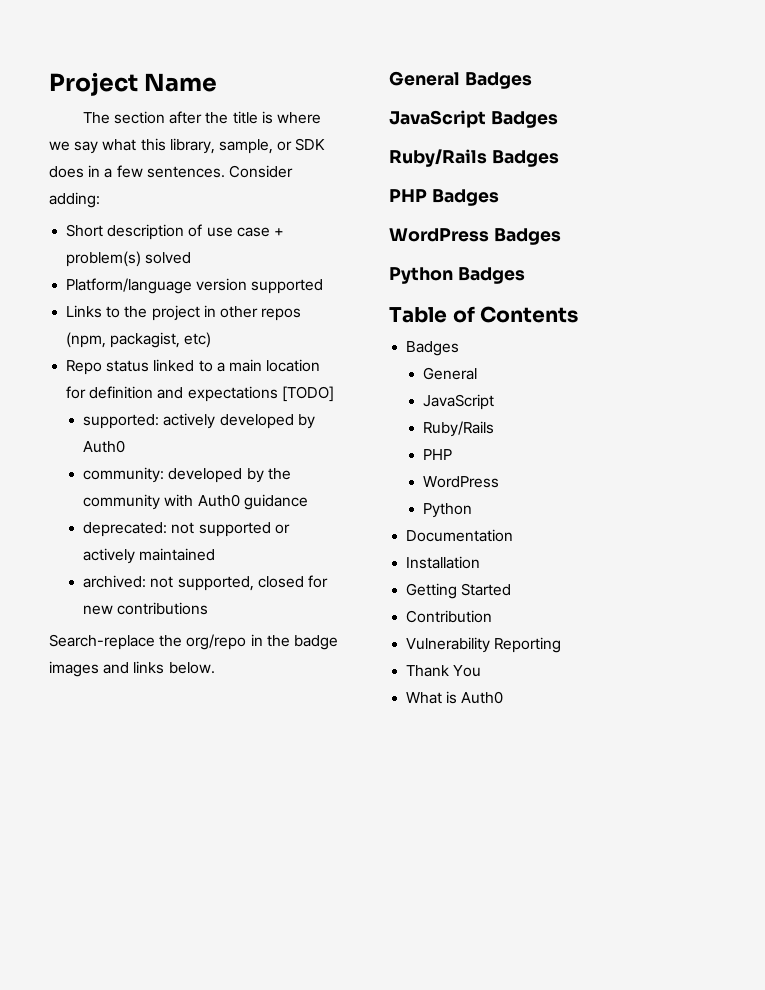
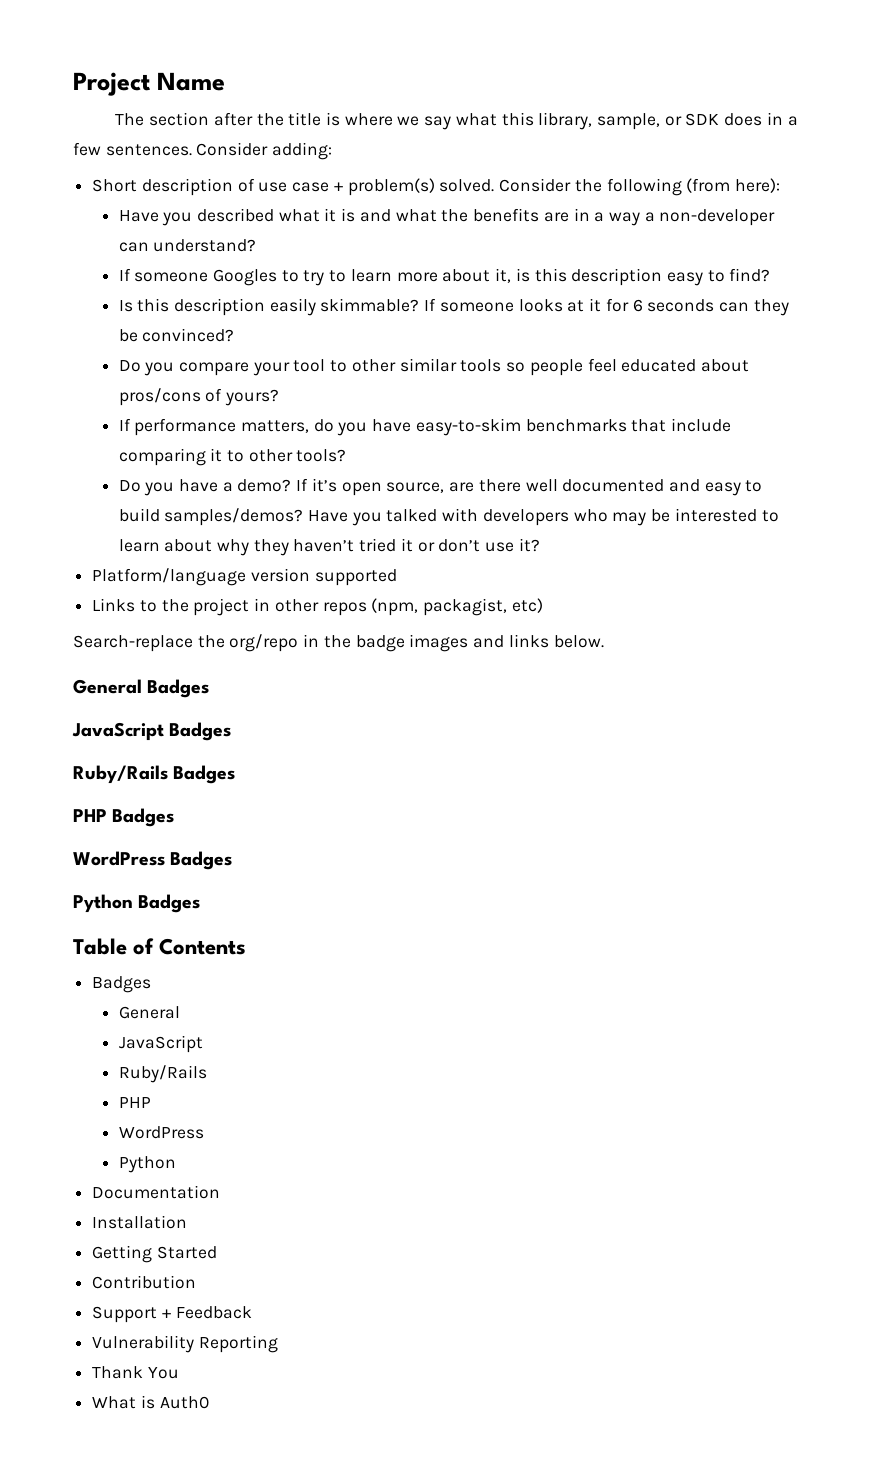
[145,252,192,264] solved -> [439,178,780,196] [118,208,776,226] [118,239,257,252] [118,268,771,286] [118,298,789,316] [118,328,235,342] [118,358,749,376] [118,388,279,406] [118,418,732,436] [118,448,347,466] [118,478,763,496] [118,508,779,526] [118,538,540,556] solved. Consider the following (from here): // Have you described what it is and what the benefits are in a way a non-developer can understand? // If someone Googles to try to learn more about it, is this description easy to find? // Is this description easily skimmable? If someone looks at it for 6 seconds can they be convinced? // Do you compare your tool to other similar tools so people feel educated about pros/cons of yours? // If performance matters, do you have easy-to-skim benchmarks that include comparing it to other tools? // Do you have a demo? If it’s open source, are there well documented and easy to build samples/demos? Have you talked with developers who may be interested to learn about why they haven’t tried it or don’t use it?
[66,359,321,375] [66,386,334,402] [83,413,315,429] [83,440,126,453] [83,467,291,483] [83,494,308,510] [83,522,290,537] [83,548,216,564] [83,575,328,591] [83,602,209,615] // Repo status linked to a main location for definition and expectations [TODO] // supported: actively developed by Auth0 // community: developed by the community with Auth0 guidance // deprecated: not supported or actively maintained // archived: not supported, closed for new contributions -> (543, 605) none
(493, 616) none -> [92,1306,252,1323] // Support + Feedback

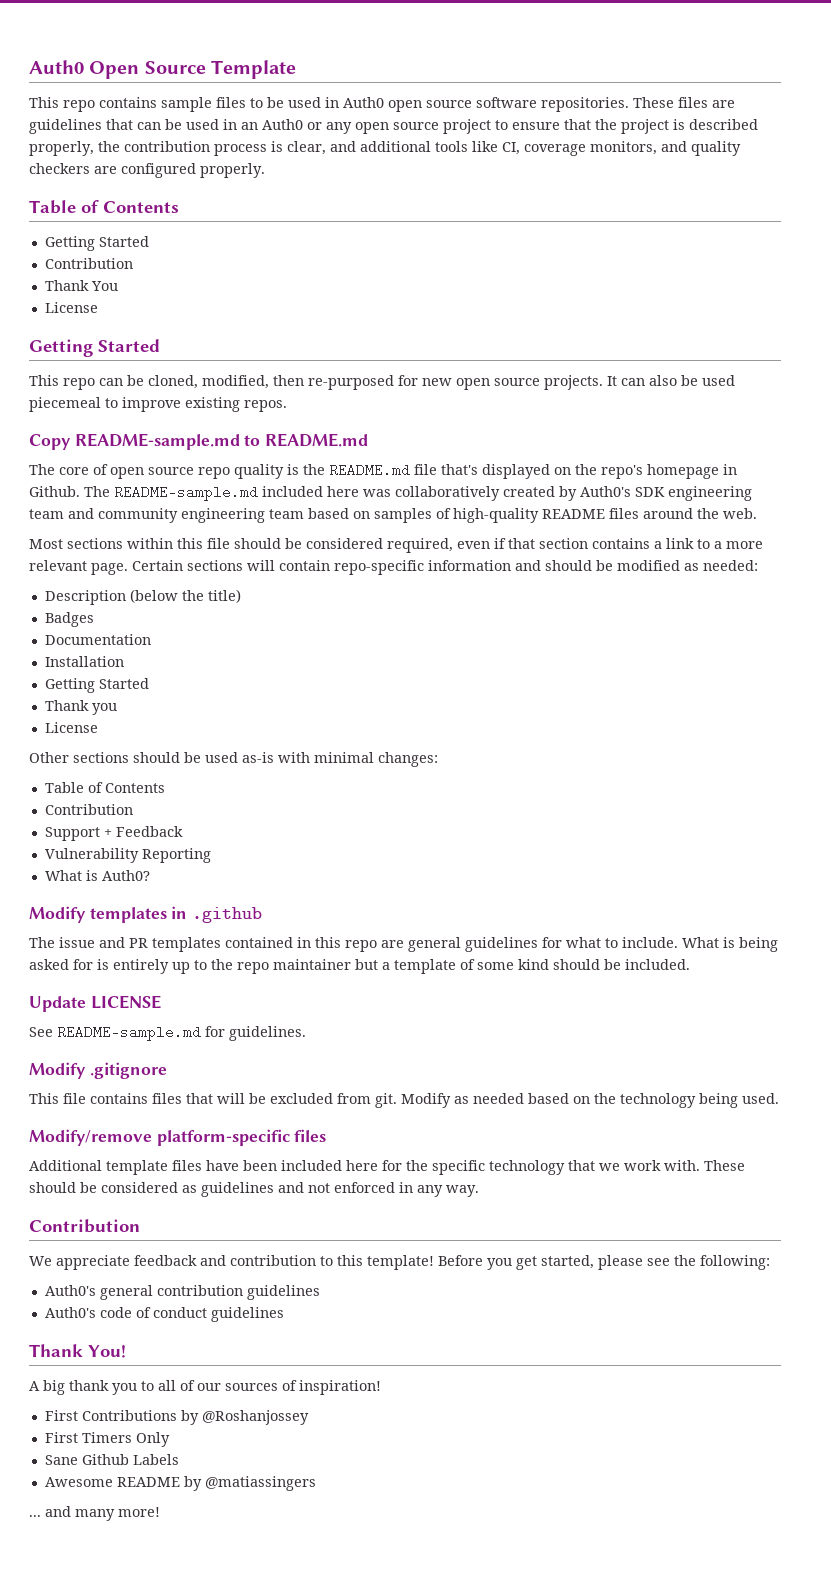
[73,72,226,96] [115,112,798,130] [73,142,333,160] [92,178,780,196] [118,208,776,226] [118,239,257,252] [118,268,771,286] [118,298,789,316] [118,328,235,342] [118,358,749,376] [118,388,279,406] [118,418,732,436] [118,448,347,466] [118,478,763,496] [118,508,779,526] [118,538,540,556] [92,568,397,586] [92,598,543,616] [73,634,604,652] [73,679,210,698] [72,722,232,741] [73,765,236,784] [73,808,175,827] [73,851,233,870] [73,894,201,913] [73,938,247,955] [92,976,152,993] [118,1006,180,1019] [118,1035,203,1053] [118,1065,207,1083] [118,1097,151,1108] [118,1126,204,1139] [118,1156,176,1173] [92,1185,221,1199] [92,1215,188,1229] [92,1245,217,1263] Project Name // The section after the title is where we say what this library, sample, or SDK does in a few sentences. Consider adding: // Short description of use case + problem(s) solved. Consider the following (from here): // Have you described what it is and what the benefits are in a way a non-developer can understand? // If someone Googles to try to learn more about it, is this description easy to find? // Is this description easily skimmable? If someone looks at it for 6 seconds can they be convinced? // Do you compare your tool to other similar tools so people feel educated about pros/cons of yours? // If performance matters, do you have easy-to-skim benchmarks that include comparing it to other tools? // Do you have a demo? If it’s open source, are there well documented and easy to build samples/demos? Have you talked with developers who may be interested to learn about why they haven’t tried it or don’t use it? // Platform/language version supported // Links to the project in other repos (npm, packagist, etc) // Search-replace the org/repo in the badge images and links below. // General Badges // JavaScript Badges // Ruby/Rails Badges // PHP Badges // WordPress Badges // Python Badges // Table of Contents // Badges // General // JavaScript // Ruby/Rails // PHP // WordPress // Python // Documentation // Installation // Getting Started -> [29,60,297,79] [29,97,735,112] [29,119,758,134] [29,141,741,156] [29,163,265,178] [29,200,179,214] [44,236,149,251] [44,258,133,269] [44,280,118,291] [44,302,98,313] [29,339,160,357] [29,375,735,390] [29,397,287,412] [29,433,369,450] [29,463,737,479] [29,485,752,501] [29,508,757,523] [29,538,763,553] [29,560,758,575] [44,589,241,605] [44,612,94,627] [44,634,151,645] [44,656,124,667] [44,678,149,693] [44,700,117,715] [44,722,98,733] [29,752,438,767] [44,782,165,793] Auth0 Open Source Template // This repo contains sample files to be used in Auth0 open source software repositories. These files are guidelines that can be used in an Auth0 or any open source project to ensure that the project is described properly, the contribution process is clear, and additional tools like CI, coverage monitors, and quality checkers are configured properly. // Table of Contents // Getting Started // Contribution // Thank You // License // Getting Started // This repo can be cloned, modified, then re-purposed for new open source projects. It can also be used piecemeal to improve existing repos. // Copy README-sample.md to README.md // The core of open source repo quality is the README.md file that's displayed on the repo's homepage in Github. The README-sample.md included here was collaboratively created by Auth0's SDK engineering team and community engineering team based on samples of high-quality README files around the web. // Most sections within this file should be considered required, even if that section contains a link to a more relevant page. Certain sections will contain repo-specific information and should be modified as needed: // Description (below the title) // Badges // Documentation // Installation // Getting Started // Thank you // License // Other sections should be used as-is with minimal changes: // Table of Contents
[92,1366,179,1379] [92,1395,209,1409] // Thank You // What is Auth0 -> [44,870,150,881] [29,906,263,923] [29,937,778,952] [29,959,690,974] [29,995,161,1012] [29,1025,306,1041] [29,1062,167,1079] [29,1093,779,1108] [29,1129,327,1146] [29,1160,745,1175] [29,1182,479,1197] [29,1219,140,1233] [29,1255,770,1270] [44,1285,320,1300] [44,1307,284,1322] [29,1344,126,1358] [29,1380,381,1395] [44,1410,309,1425] [44,1432,170,1447] [44,1454,179,1465] [44,1476,316,1491] [29,1506,160,1521] // What is Auth0? // Modify templates in .github // The issue and PR templates contained in this repo are general guidelines for what to include. What is being asked for is entirely up to the repo maintainer but a template of some kind should be included. // Update LICENSE // See README-sample.md for guidelines. // Modify .gitignore // This file contains files that will be excluded from git. Modify as needed based on the technology being used. // Modify/remove platform-specific files // Additional template files have been included here for the specific technology that we work with. These should be considered as guidelines and not enforced in any way. // Contribution // We appreciate feedback and contribution to this template! Before you get started, please see the following: // Auth0's general contribution guidelines // Auth0's code of conduct guidelines // Thank You! // A big thank you to all of our sources of inspiration! // First Contributions by @Roshanjossey // First Timers Only // Sane Github Labels // Awesome README by @matiassingers // ... and many more!

